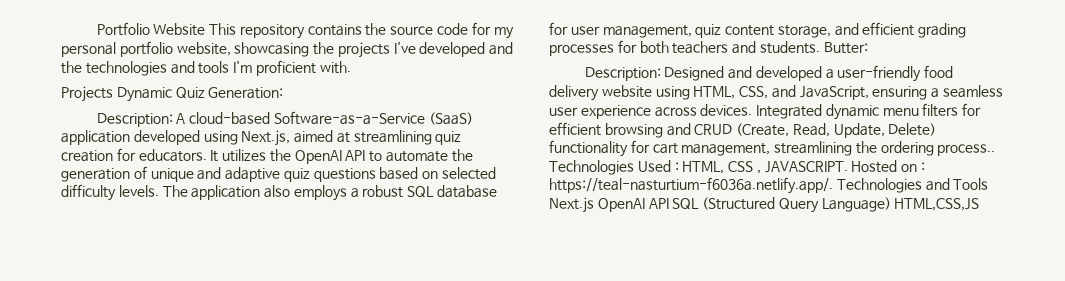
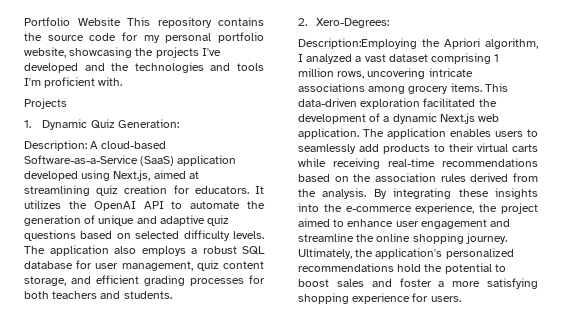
(113, 94) none -> [24,120,31,128] // 1.
[823,42,868,54] [584,65,954,82] [549,85,1004,101] [549,103,982,120] [549,122,937,138] [549,140,996,157] [549,160,926,175] [549,177,989,194] [549,197,980,213] Butter: // Description: Designed and developed a user-friendly food delivery website using HTML, CSS, and JavaScript, ensuring a seamless user experience across devices. Integrated dynamic menu filters for efficient browsing and CRUD (Create, Read, Update, Delete) functionality for cart management, streamlining the ordering process.. Technologies Used : HTML, CSS , JAVASCRIPT. Hosted on : https://teal-nasturtium-f6036a.netlify.app/. Technologies and Tools Next.js OpenAI API SQL (Structured Query Language) HTML,CSS,JS -> [298,18,390,28] [298,38,538,49] [298,53,500,64] [298,68,473,79] [298,83,508,94] [298,98,497,109] [298,113,500,124] [298,128,538,139] [298,143,538,154] [298,158,538,169] [298,173,538,182] [298,188,538,199] [298,203,538,214] [298,218,511,229] [298,233,507,244] [298,248,514,259] [298,263,506,274] [298,278,538,289] [298,293,461,304] // 2. Xero-Degrees: // Description:Employing the Apriori algorithm, I analyzed a vast dataset comprising 1 million rows, uncovering intricate associations among grocery items. This data-driven exploration facilitated the development of a dynamic Next.js web application. The application enables users to seamlessly add products to their virtual carts while receiving real-time recommendations based on the association rules derived from the analysis. By integrating these insights into the e-commerce experience, the project aimed to enhance user engagement and streamline the online shopping journey. Ultimately, the application's personalized recommendations hold the potential to boost sales and foster a more satisfying shopping experience for users.

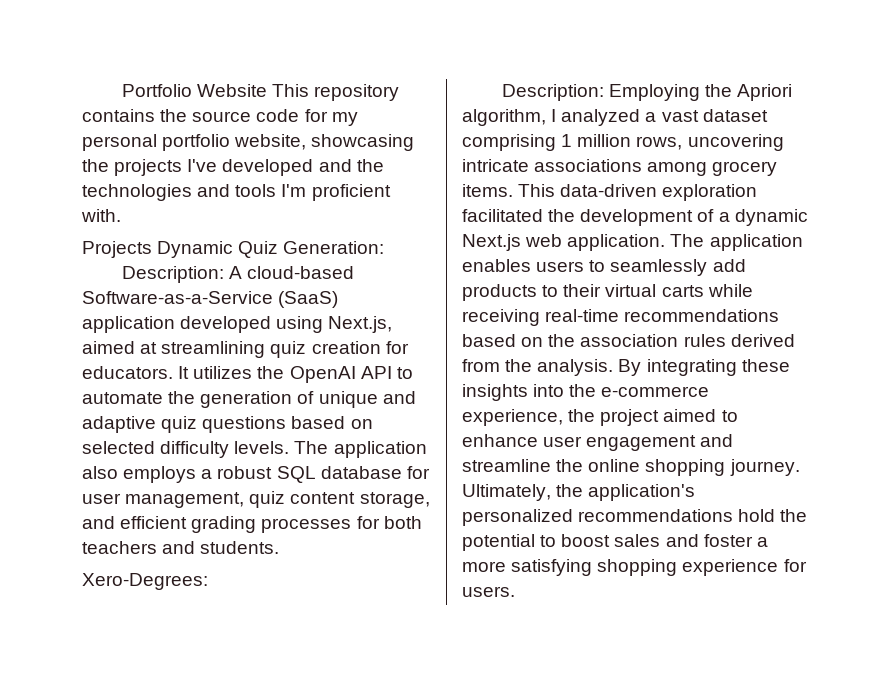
[24,120,31,128] // 1. -> (152, 249) none
[298,18,307,26] 2. -> (280, 547) none
[298,38,417,49] Description:Employing -> [502,84,701,101] Description: Employing

